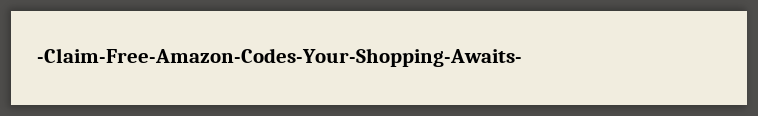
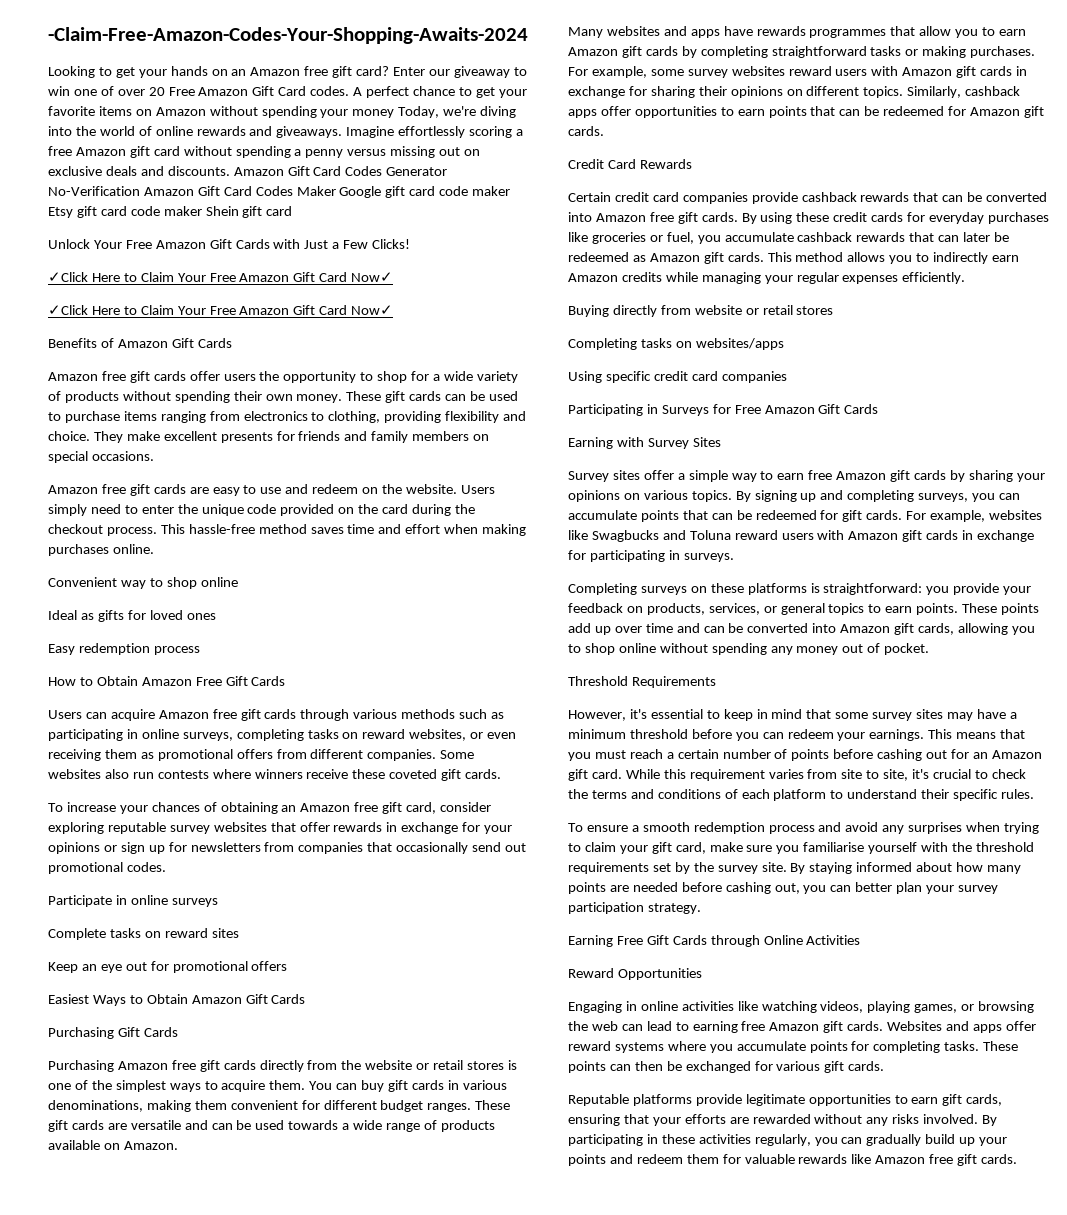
[37,48,522,67] -Claim-Free-Amazon-Codes-Your-Shopping-Awaits- -> [48,27,528,44] [48,66,527,78] [48,86,527,98] [48,106,517,118] [48,126,524,138] [48,146,481,158] [48,166,448,176] [48,186,511,198] [48,206,293,218] [48,239,411,249] [48,272,394,282] [48,305,394,315] [48,338,232,348] [48,371,518,383] [48,391,518,403] [48,411,527,423] [48,431,490,443] [48,451,154,463] [48,484,495,496] [48,504,475,516] [48,524,527,536] [48,544,154,556] [48,577,238,589] [48,610,216,622] [48,643,200,655] [48,676,286,686] [48,709,505,721] [48,729,517,741] [48,749,475,761] [48,769,502,781] [48,802,492,814] [48,822,513,834] [48,842,527,854] [48,862,166,874] [48,895,218,907] [48,928,239,940] [48,961,288,973] [48,994,306,1006] [48,1027,178,1039] [48,1060,517,1072] [48,1080,507,1092] [48,1100,511,1112] [48,1120,495,1132] [48,1140,178,1150] [568,26,1027,38] [568,46,1036,58] [568,66,1028,78] [568,86,1021,98] [568,106,1044,118] [568,126,604,136] [568,159,692,169] [568,192,1048,204] [568,212,1049,224] [568,232,1010,244] [568,252,1020,264] [568,272,966,284] [568,305,834,317] [568,338,784,350] [568,371,787,383] [568,404,879,416] [568,437,721,449] [568,470,1045,482] [568,490,1021,502] [568,510,1043,522] [568,530,1035,542] [568,550,734,562] [568,583,1032,595] [568,603,1040,615] [568,623,1035,635] [568,643,930,655] [568,676,716,688] [568,709,1017,721] [568,729,1026,741] [568,749,1042,761] [568,769,1026,781] [568,789,1035,801] [568,822,1040,834] [568,842,1034,854] [568,862,1022,874] [568,882,999,894] [568,902,701,914] [568,935,861,947] [568,968,702,980] [568,1001,1035,1013] [568,1021,1036,1033] [568,1041,1019,1053] [568,1061,885,1073] [568,1094,1003,1106] [568,1114,998,1126] [568,1134,1008,1146] [568,1154,1018,1166] -Claim-Free-Amazon-Codes-Your-Shopping-Awaits-2024 // Looking to get your hands on an Amazon free gift card? Enter our giveaway to win one of over 20 Free Amazon Gift Card codes. A perfect chance to get your favorite items on Amazon without spending your money Today, we're diving into the world of online rewards and giveaways. Imagine effortlessly scoring a free Amazon gift card without spending a penny versus missing out on exclusive deals and discounts. Amazon Gift Card Codes Generator No-Verification Amazon Gift Card Codes Maker Google gift card code maker Etsy gift card code maker Shein gift card // Unlock Your Free Amazon Gift Cards with Just a Few Clicks! // ✓Click Here to Claim Your Free Amazon Gift Card Now✓ // ✓Click Here to Claim Your Free Amazon Gift Card Now✓ // Benefits of Amazon Gift Cards // Amazon free gift cards offer users the opportunity to shop for a wide variety of products without spending their own money. These gift cards can be used to purchase items ranging from electronics to clothing, providing flexibility and choice. They make excellent presents for friends and family members on special occasions. // Amazon free gift cards are easy to use and redeem on the website. Users simply need to enter the unique code provided on the card during the checkout process. This hassle-free method saves time and effort when making purchases online. // Convenient way to shop online // Ideal as gifts for loved ones // Easy redemption process // How to Obtain Amazon Free Gift Cards // Users can acquire Amazon free gift cards through various methods such as participating in online surveys, completing tasks on reward websites, or even receiving them as promotional offers from different companies. Some websites also run contests where winners receive these coveted gift cards. // To increase your chances of obtaining an Amazon free gift card, consider exploring reputable survey websites that offer rewards in exchange for your opinions or sign up for newsletters from companies that occasionally send out promotional codes. // Participate in online surveys // Complete tasks on reward sites // Keep an eye out for promotional offers // Easiest Ways to Obtain Amazon Gift Cards // Purchasing Gift Cards // Purchasing Amazon free gift cards directly from the website or retail stores is one of the simplest ways to acquire them. You can buy gift cards in various denominations, making them convenient for different budget ranges. These gift cards are versatile and can be used towards a wide range of products available on Amazon. // Many websites and apps have rewards programmes that allow you to earn Amazon gift cards by completing straightforward tasks or making purchases. For example, some survey websites reward users with Amazon gift cards in exchange for sharing their opinions on different topics. Similarly, cashback apps offer opportunities to earn points that can be redeemed for Amazon gift cards. // Credit Card Rewards // Certain credit card companies provide cashback rewards that can be converted into Amazon free gift cards. By using these credit cards for everyday purchases like groceries or fuel, you accumulate cashback rewards that can later be redeemed as Amazon gift cards. This method allows you to indirectly earn Amazon credits while managing your regular expenses efficiently. // Buying directly from website or retail stores // Completing tasks on websites/apps // Using specific credit card companies // Participating in Surveys for Free Amazon Gift Cards // Earning with Survey Sites // Survey sites offer a simple way to earn free Amazon gift cards by sharing your opinions on various topics. By signing up and completing surveys, you can accumulate points that can be redeemed for gift cards. For example, websites like Swagbucks and Toluna reward users with Amazon gift cards in exchange for participating in surveys. // Completing surveys on these platforms is straightforward: you provide your feedback on products, services, or general topics to earn points. These points add up over time and can be converted into Amazon gift cards, allowing you to shop online without spending any money out of pocket. // Threshold Requirements // However, it's essential to keep in mind that some survey sites may have a minimum threshold before you can redeem your earnings. This means that you must reach a certain number of points before cashing out for an Amazon gift card. While this requirement varies from site to site, it's crucial to check the terms and conditions of each platform to understand their specific rules. // To ensure a smooth redemption process and avoid any surprises when trying to claim your gift card, make sure you familiarise yourself with the threshold requirements set by the survey site. By staying informed about how many points are needed before cashing out, you can better plan your survey participation strategy. // Earning Free Gift Cards through Online Activities // Reward Opportunities // Engaging in online activities like watching videos, playing games, or browsing the web can lead to earning free Amazon gift cards. Websites and apps offer reward systems where you accumulate points for completing tasks. These points can then be exchanged for various gift cards. // Reputable platforms provide legitimate opportunities to earn gift cards, ensuring that your efforts are rewarded without any risks involved. By participating in these activities regularly, you can gradually build up your points and redeem them for valuable rewards like Amazon free gift cards.

